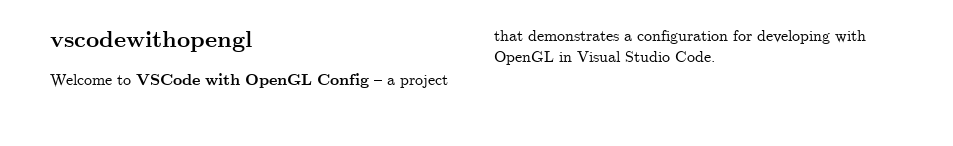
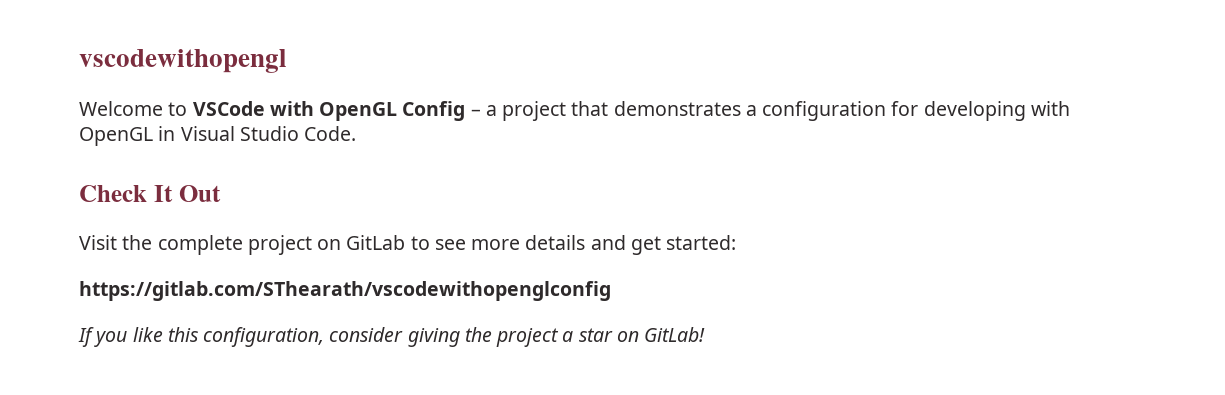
(715, 56) none -> [79,185,221,202] [79,235,737,255] [79,281,611,301] [78,327,706,347] // Check It Out // Visit the complete project on GitLab to see more details and get started: // https://gitlab.com/SThearath/vscodewithopenglconfig // If you like this configuration, consider giving the project a star on GitLab!

